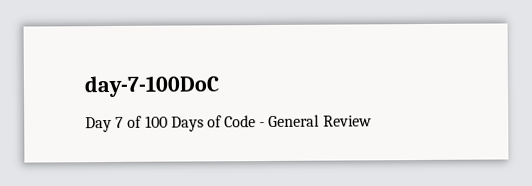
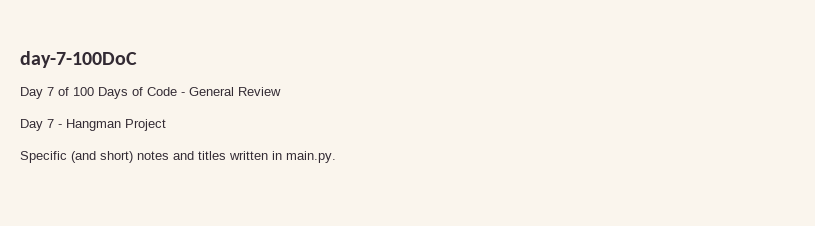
(372, 121) none -> [20,119,166,131] [20,151,336,163] // Day 7 - Hangman Project // Specific (and short) notes and titles written in main.py.

